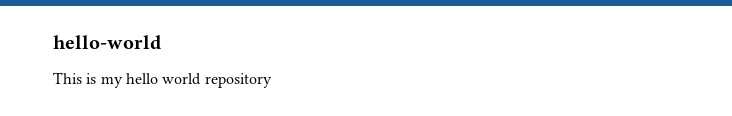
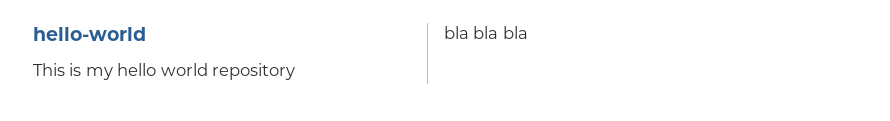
(272, 80) none -> [444,26,528,39] // bla bla bla

